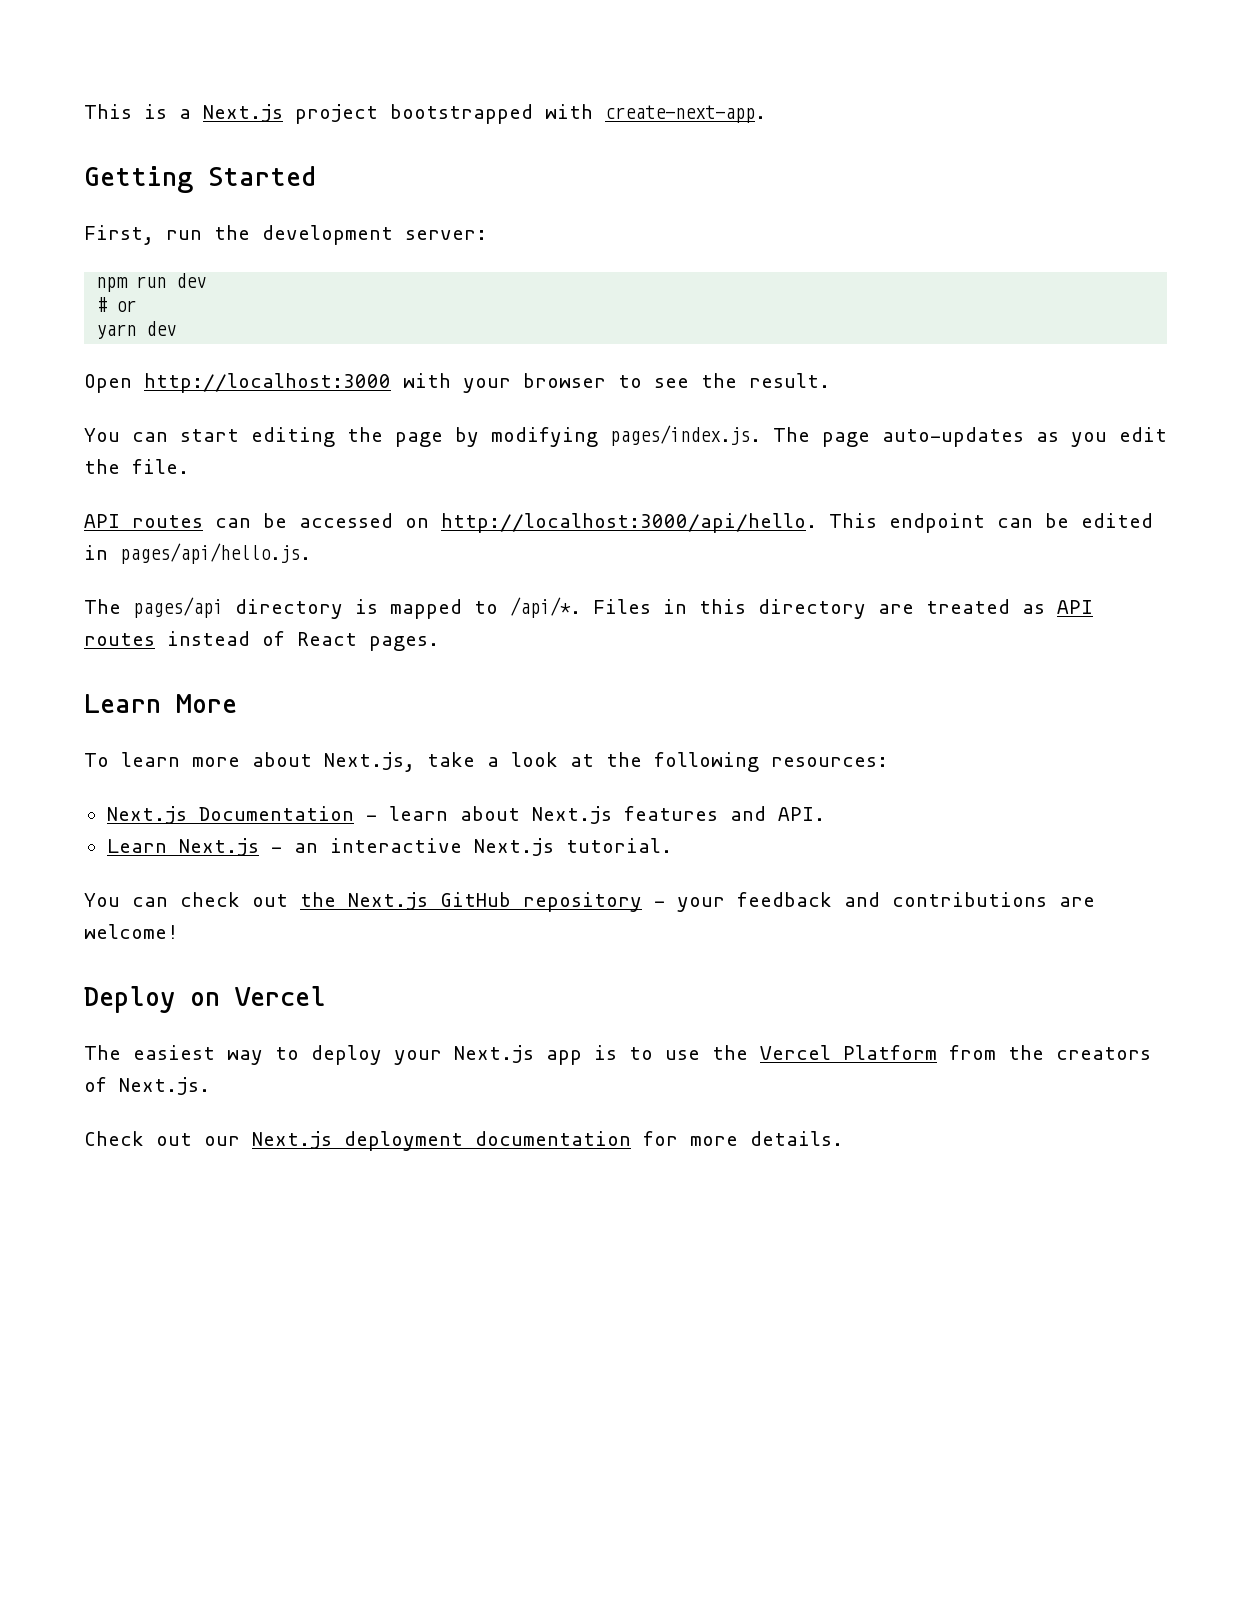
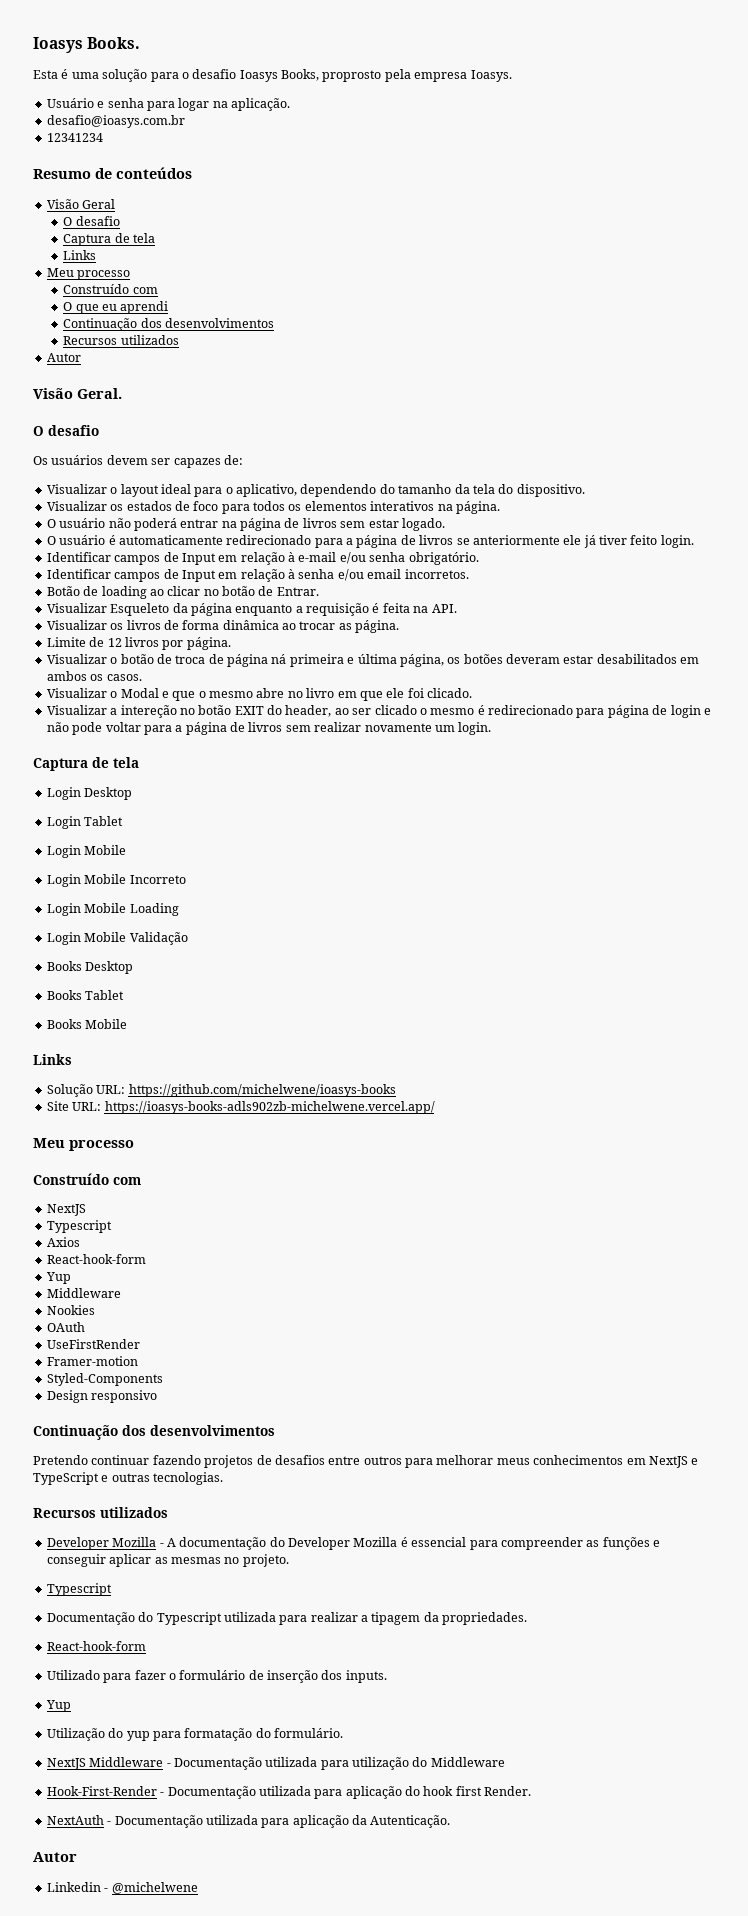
[84,104,766,124] [84,166,316,193] [84,225,487,245] [96,273,207,292] [96,297,137,312] [96,321,177,339] [84,373,830,393] [84,425,1167,447] [84,459,189,474] [84,513,1153,533] [84,543,311,564] [84,597,1093,619] [84,631,439,651] [84,694,237,713] [84,752,888,772] [106,806,825,824] [106,838,672,856] [84,892,1095,912] [84,924,179,939] [84,986,326,1013] [84,1045,1151,1065] [84,1077,210,1095] [84,1131,843,1151] This is a Next.js project bootstrapped with create-next-app. // Getting Started // First, run the development server: // npm run dev // # or // yarn dev // Open http://localhost:3000 with your browser to see the result. // You can start editing the page by modifying pages/index.js. The page auto-updates as you edit the file. // API routes can be accessed on http://localhost:3000/api/hello. This endpoint can be edited in pages/api/hello.js. // The pages/api directory is mapped to /api/*. Files in this directory are treated as API routes instead of React pages. // Learn More // To learn more about Next.js, take a look at the following resources: // Next.js Documentation - learn about Next.js features and API. // Learn Next.js - an interactive Next.js tutorial. // You can check out the Next.js GitHub repository - your feedback and contributions are welcome! // Deploy on Vercel // The easiest way to deploy your Next.js app is to use the Vercel Platform from the creators of Next.js. // Check out our Next.js deployment documentation for more details. -> [33,37,141,53] [33,69,512,82] [46,98,290,111] [46,115,185,128] [46,133,103,142] [33,167,192,179] [46,199,116,209] [63,216,120,226] [63,233,156,246] [63,250,97,260] [46,268,131,280] [63,284,158,294] [63,301,169,314] [63,318,275,331] [63,335,179,345] [46,353,81,362] [33,388,122,399] [33,425,99,436] [33,455,243,468] [46,484,585,497] [46,501,500,514] [46,518,445,531] [46,535,694,548] [46,552,479,565] [46,569,469,582] [46,586,319,599] [46,603,457,616] [46,620,400,633] [46,637,231,650] [46,654,700,667] [46,671,142,681] [46,688,472,701] [46,705,711,718] [46,722,492,735] [33,757,139,771] [46,787,133,800] [46,816,124,829] [46,845,127,858] [46,874,186,887] [46,903,179,916] [46,932,188,945] [46,961,134,974] [46,990,125,1000] [46,1019,128,1029] [33,1054,72,1065] [46,1084,396,1097] [46,1101,435,1114] [33,1138,134,1151] [33,1173,141,1185] [46,1204,86,1216] [46,1220,112,1233] [46,1237,80,1247] [46,1254,146,1264] [45,1272,71,1284] [46,1288,121,1298] [46,1305,95,1315] [46,1322,85,1332] [46,1339,140,1349] [46,1356,138,1366] [46,1373,163,1386] [46,1390,158,1403] [33,1425,275,1440] [33,1455,699,1468] [33,1472,224,1485] [33,1507,168,1518] [46,1537,660,1550] [46,1554,289,1567] [46,1583,112,1596] [46,1612,528,1625] [46,1641,146,1651] [46,1670,387,1683] [45,1700,71,1712] [46,1728,343,1741] [46,1757,505,1770] [46,1786,532,1799] [46,1815,451,1828] [33,1852,77,1862] [46,1882,198,1894] Ioasys Books. // Esta é uma solução para o desafio Ioasys Books, proprosto pela empresa Ioasys. // Usuário e senha para logar na aplicação. // desafio@ioasys.com.br // 12341234 // Resumo de conteúdos // Visão Geral // O desafio // Captura de tela // Links // Meu processo // Construído com // O que eu aprendi // Continuação dos desenvolvimentos // Recursos utilizados // Autor // Visão Geral. // O desafio // Os usuários devem ser capazes de: // Visualizar o layout ideal para o aplicativo, dependendo do tamanho da tela do dispositivo. // Visualizar os estados de foco para todos os elementos interativos na página. // O usuário não poderá entrar na página de livros sem estar logado. // O usuário é automaticamente redirecionado para a página de livros se anteriormente ele já tiver feito login. // Identificar campos de Input em relação à e-mail e/ou senha obrigatório. // Identificar campos de Input em relação à senha e/ou email incorretos. // Botão de loading ao clicar no botão de Entrar. // Visualizar Esqueleto da página enquanto a requisição é feita na API. // Visualizar os livros de forma dinâmica ao trocar as página. // Limite de 12 livros por página. // Visualizar o botão de troca de página ná primeira e última página, os botões deveram estar desabilitados em ambos os casos. // Visualizar o Modal e que o mesmo abre no livro em que ele foi clicado. // Visualizar a intereção no botão EXIT do header, ao ser clicado o mesmo é redirecionado para página de login e não pode voltar para a página de livros sem realizar novamente um login. // Captura de tela // Login Desktop // Login Tablet // Login Mobile // Login Mobile Incorreto // Login Mobile Loading // Login Mobile Validação // Books Desktop // Books Tablet // Books Mobile // Links // Solução URL: https://github.com/michelwene/ioasys-books // Site URL: https://ioasys-books-adls902zb-michelwene.vercel.app/ // Meu processo // Construído com // NextJS // Typescript // Axios // React-hook-form // Yup // Middleware // Nookies // OAuth // UseFirstRender // Framer-motion // Styled-Components // Design responsivo // Continuação dos desenvolvimentos // Pretendo continuar fazendo projetos de desafios entre outros para melhorar meus conhecimentos em NextJS e TypeScript e outras tecnologias. // Recursos utilizados // Developer Mozilla - A documentação do Developer Mozilla é essencial para compreender as funções e conseguir aplicar as mesmas no projeto. // Typescript // Documentação do Typescript utilizada para realizar a tipagem da propriedades. // React-hook-form // Utilizado para fazer o formulário de inserção dos inputs. // Yup // Utilização do yup para formatação do formulário. // NextJS Middleware - Documentação utilizada para utilização do Middleware // Hook-First-Render - Documentação utilizada para aplicação do hook first Render. // NextAuth - Documentação utilizada para aplicação da Autenticação. // Autor // Linkedin - @michelwene

